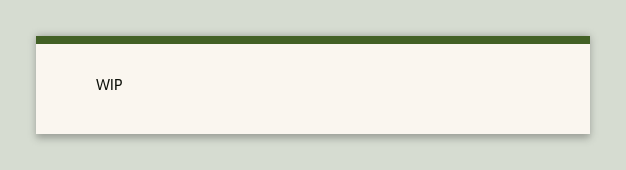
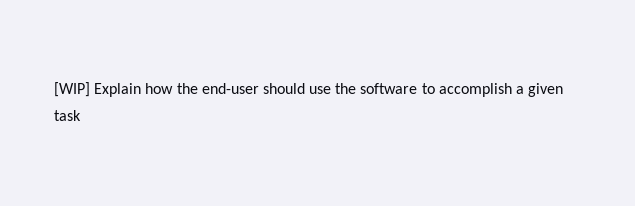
[96,79,122,90] WIP -> [54,82,564,97] [54,110,81,121] [WIP] Explain how the end-user should use the software to accomplish a given task

